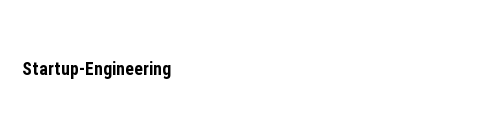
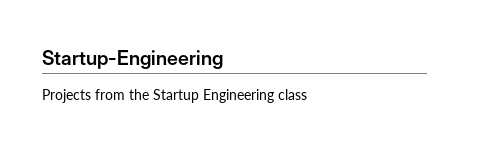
(171, 70) none -> [42,89,307,103] // Projects from the Startup Engineering class

